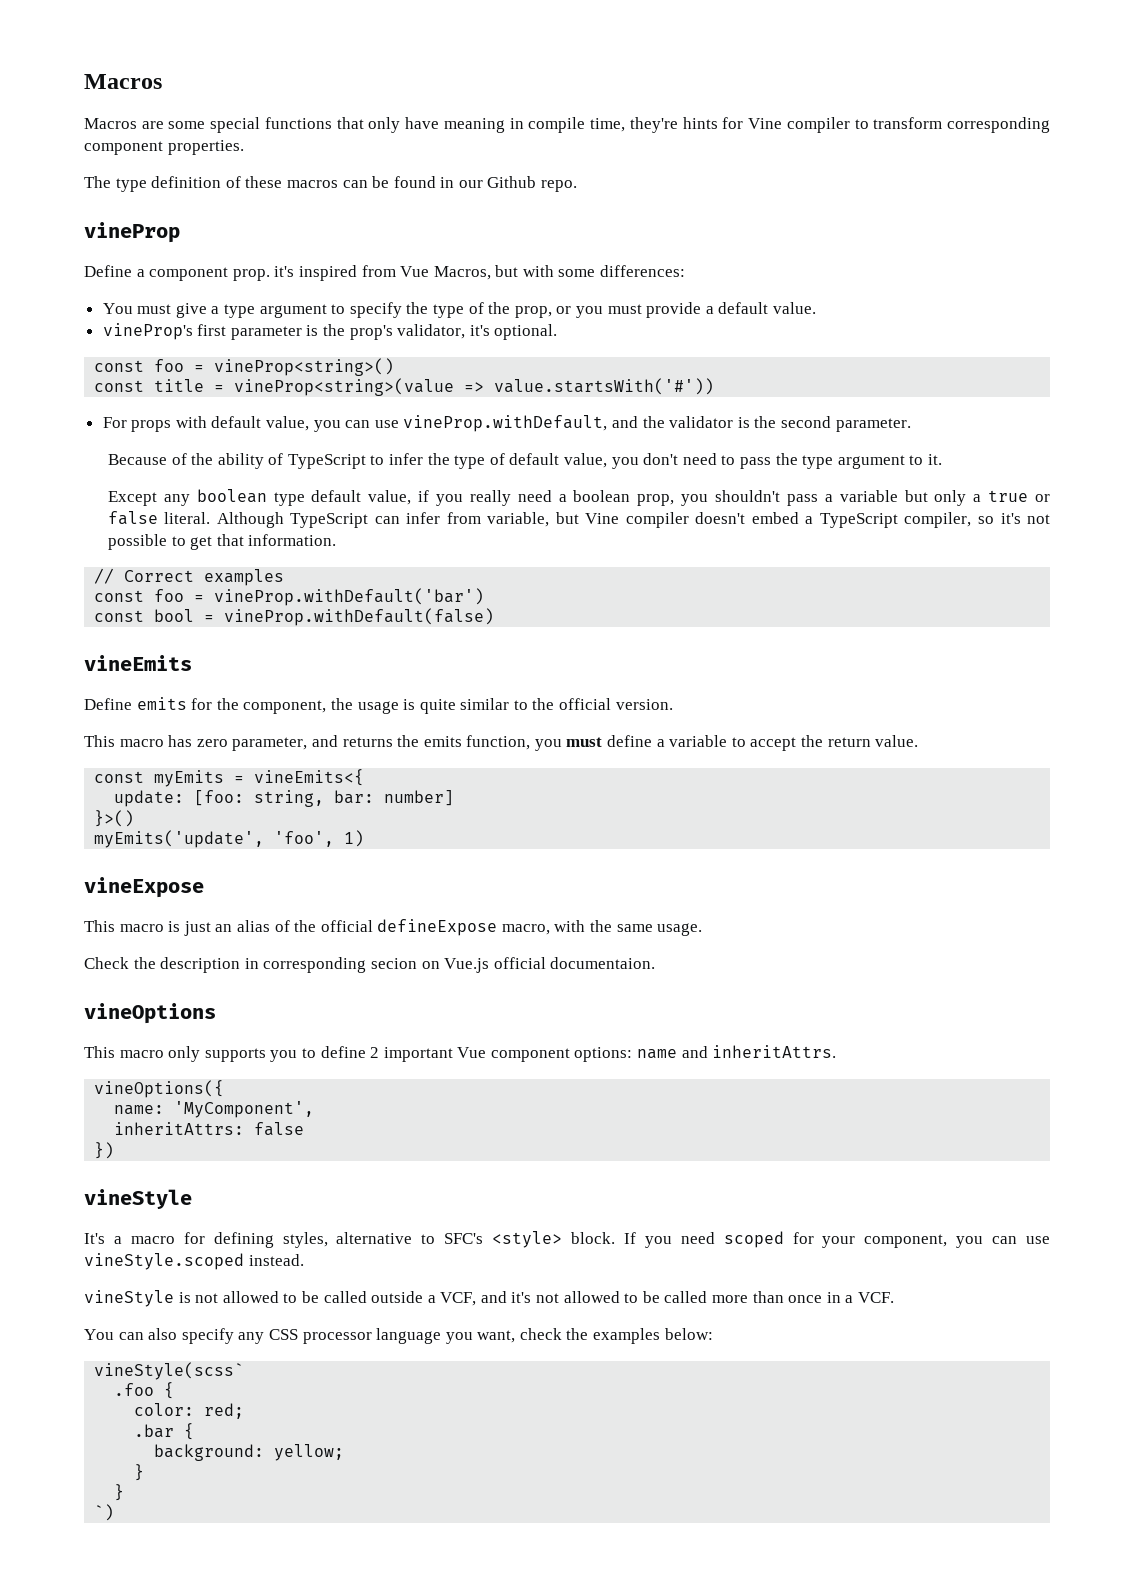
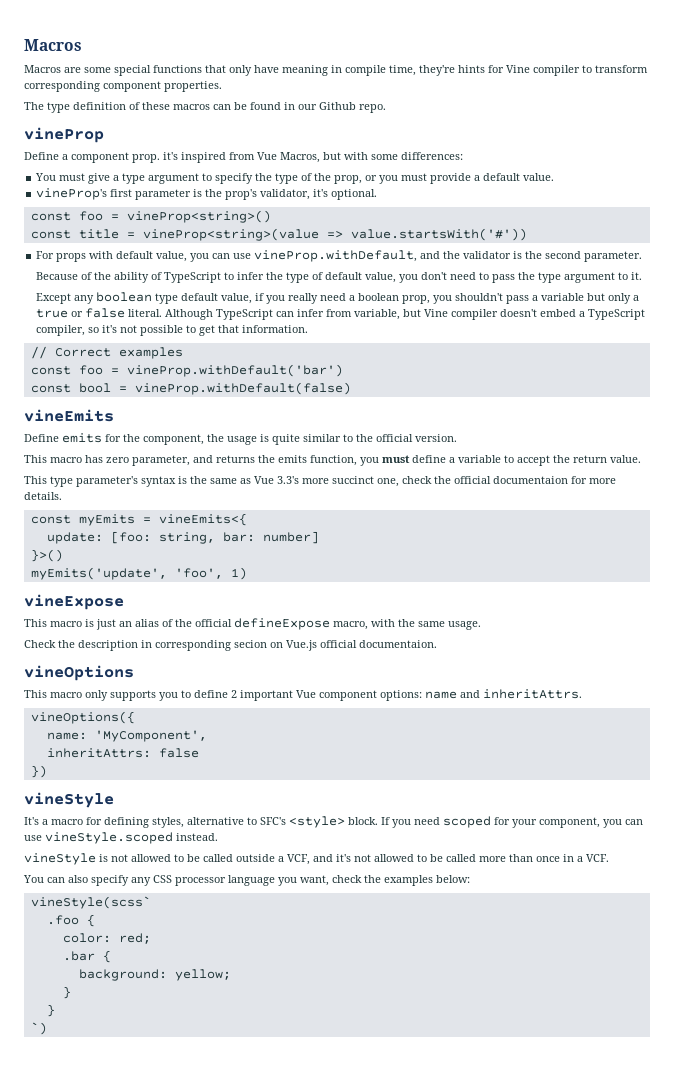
(919, 741) none -> [24,476,616,487] [24,492,62,500] // This type parameter's syntax is the same as Vue 3.3's more succinct one, check the official documentaion for more details.

